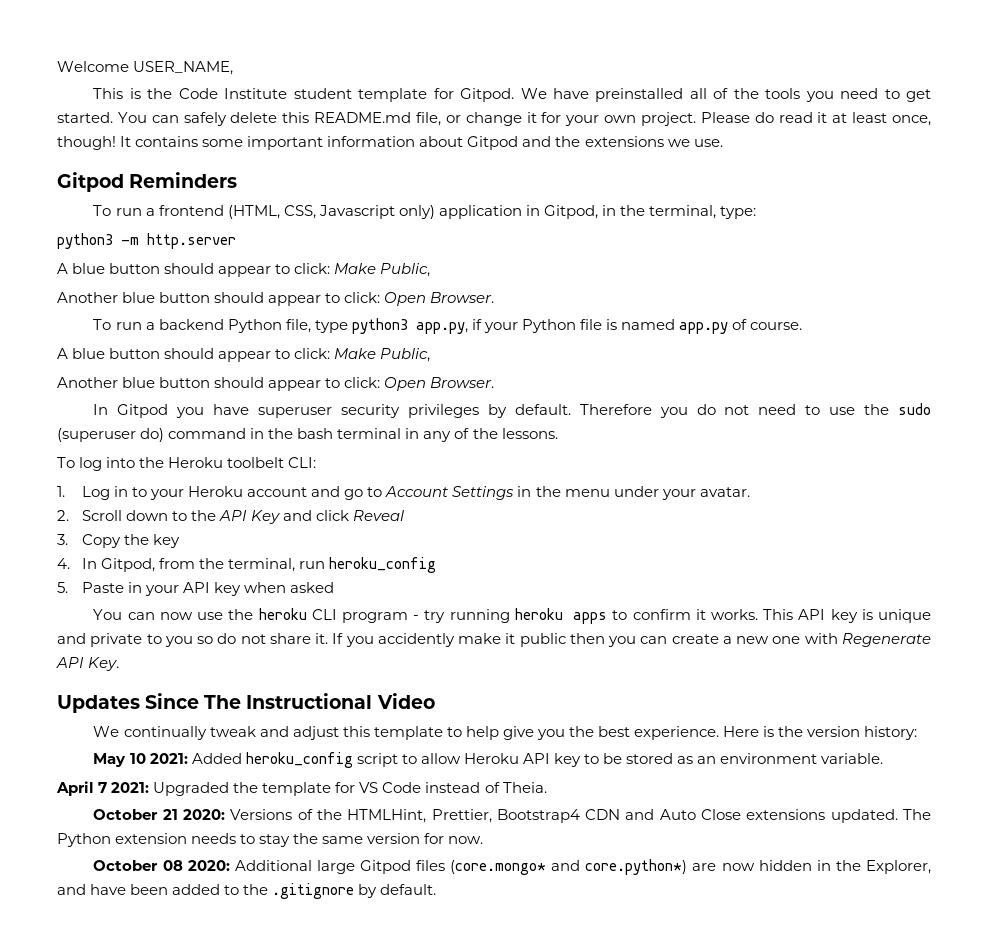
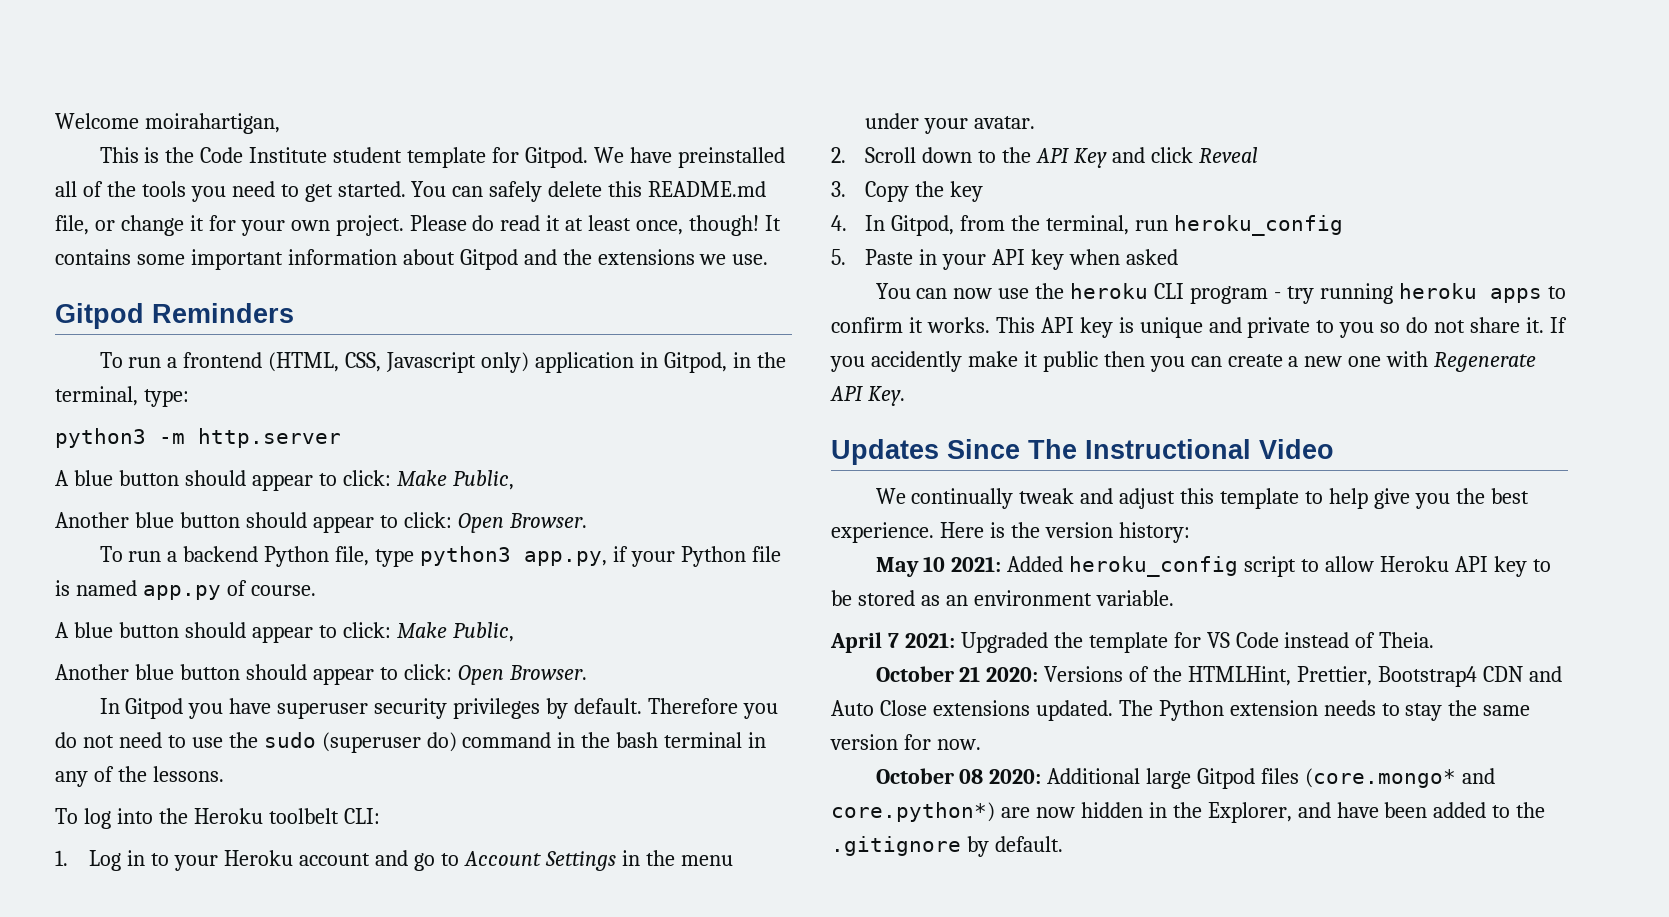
[133,61,234,75] USER_NAME, -> [144,113,280,134] moirahartigan,

